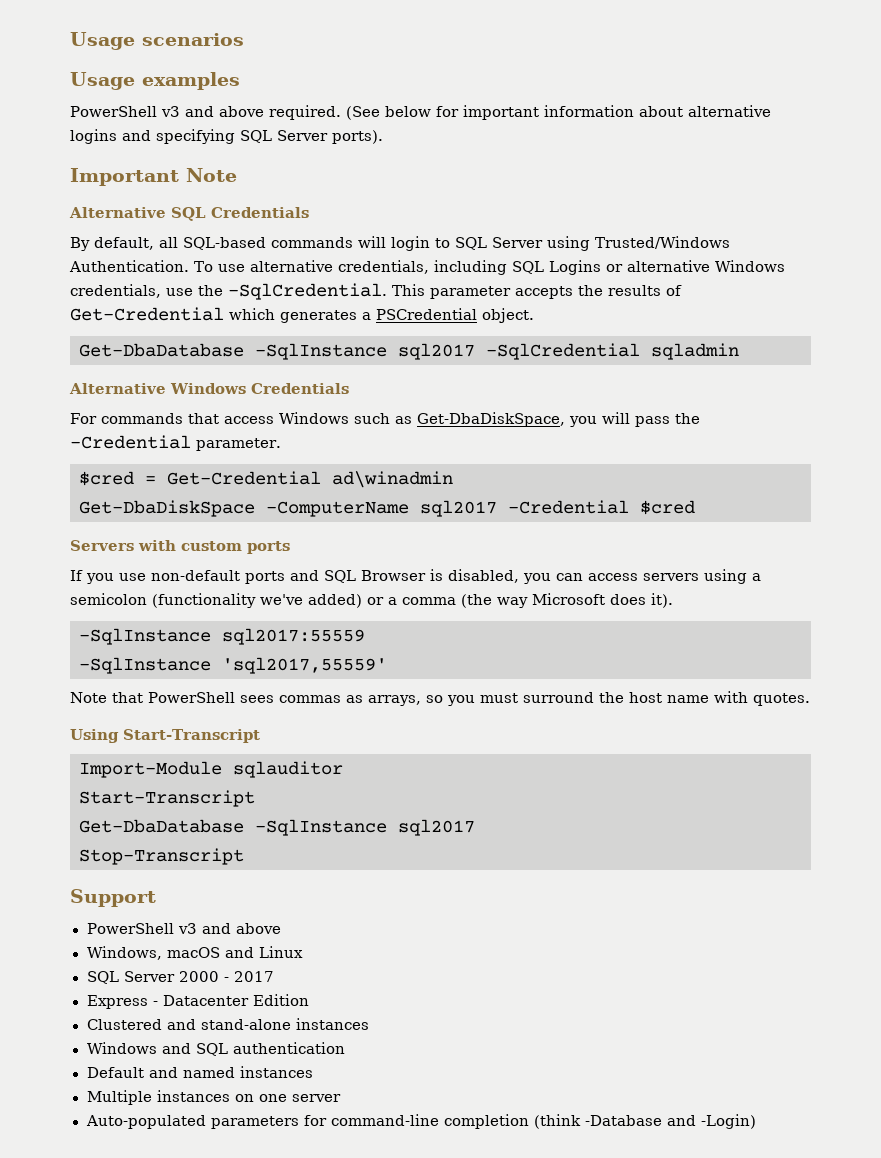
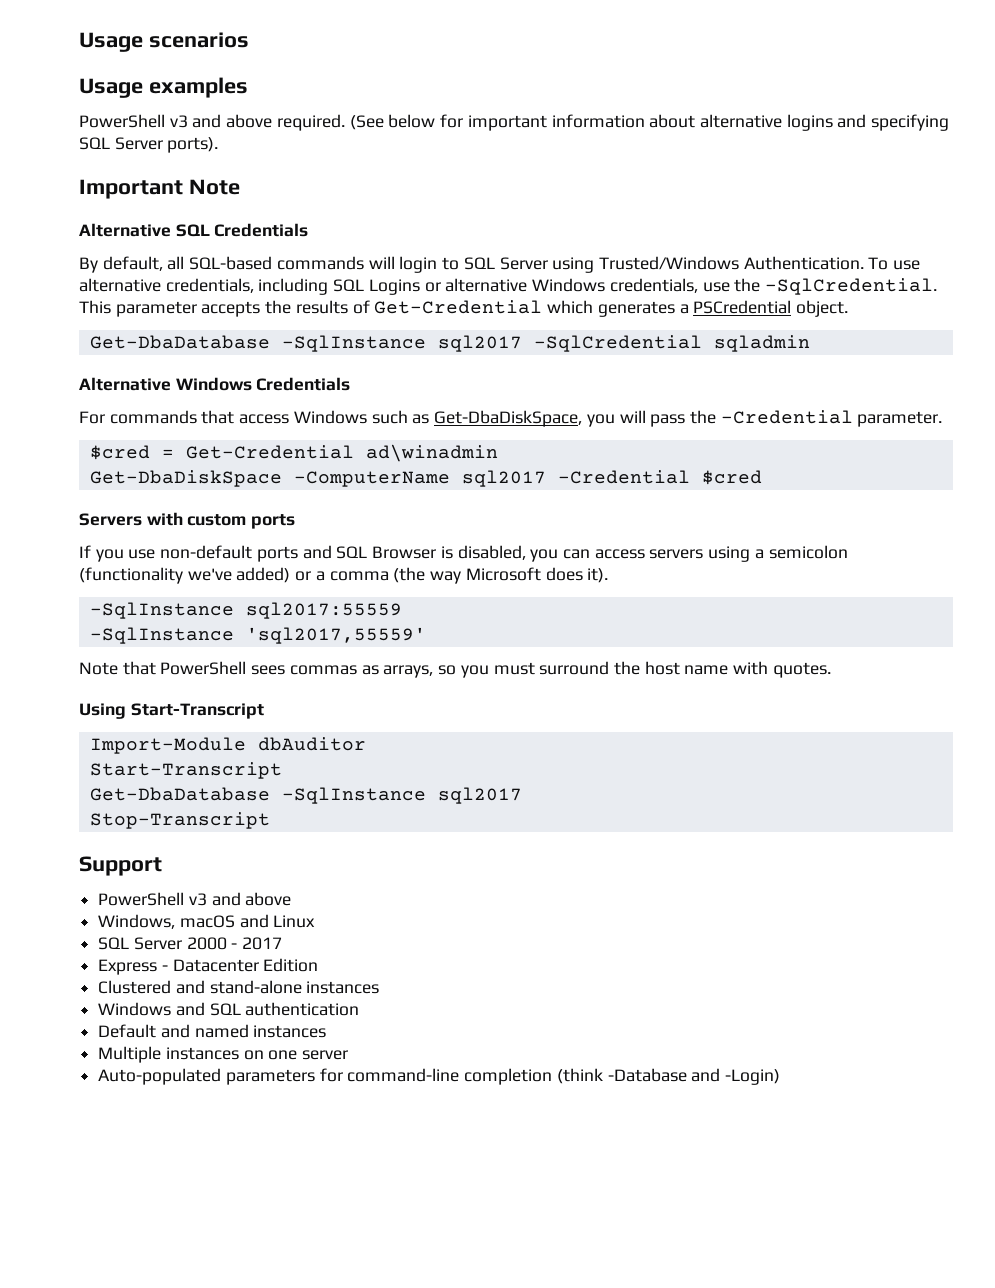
[233,761,343,778] sqlauditor -> [257,737,366,751] dbAuditor

